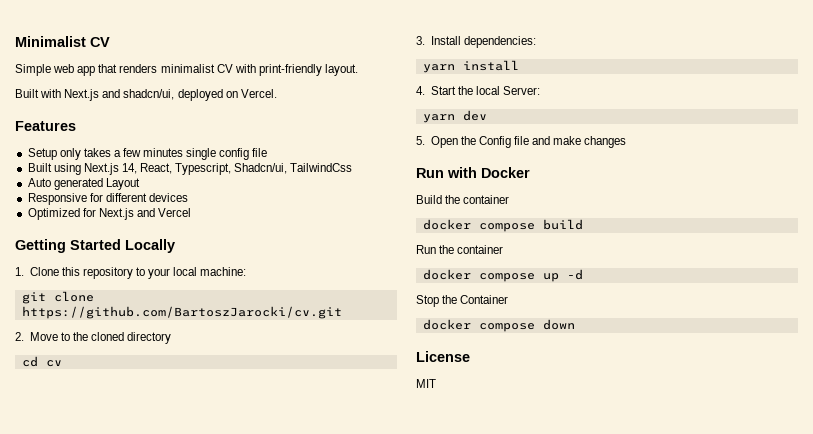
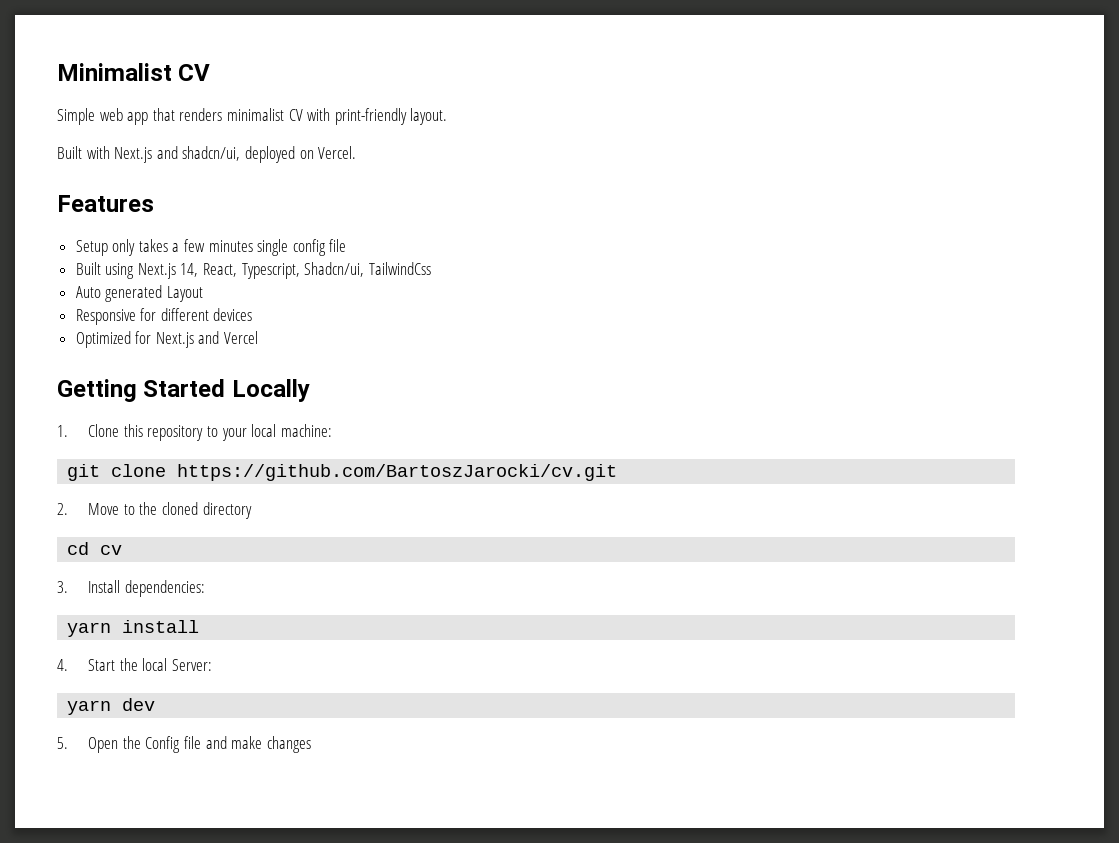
[416,167,530,178] [416,195,510,204] [422,219,583,232] [416,245,504,254] [422,269,583,282] [416,295,509,307] [422,319,575,332] [416,351,470,362] [416,379,436,388] // Run with Docker // Build the container // docker compose build // Run the container // docker compose up -d // Stop the Container // docker compose down // License // MIT -> (311, 744) none

